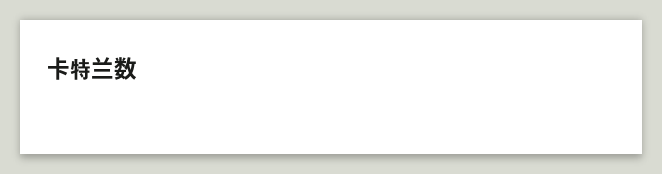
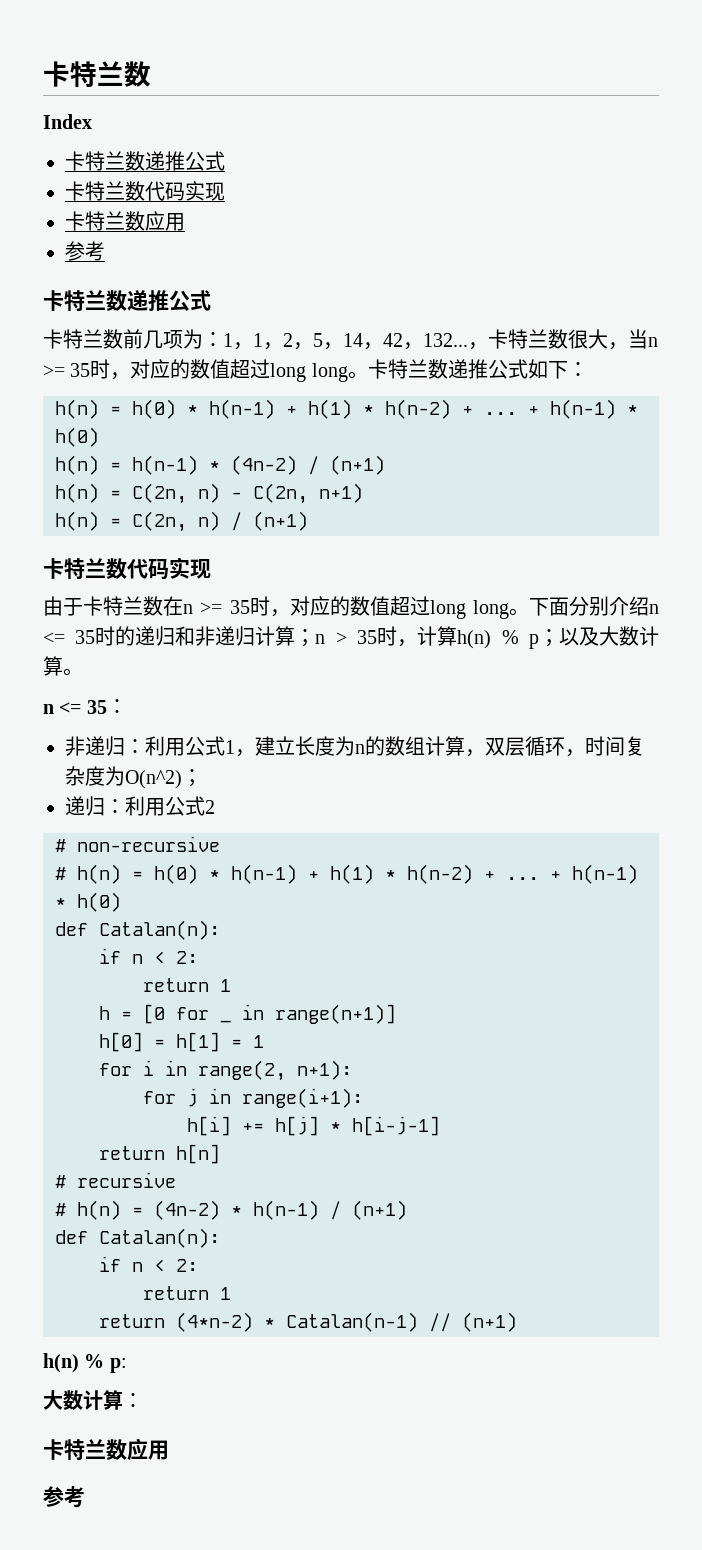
[47,57,137,80] 卡特兰数 -> [43,61,151,88] [43,114,92,129] [65,151,225,171] [65,181,225,201] [65,211,185,231] [65,241,105,261] [43,290,211,312] [43,329,658,350] [43,359,588,382] [55,399,638,419] [55,427,99,447] [55,455,385,475] [55,483,363,504] [55,511,308,532] [43,557,211,580] [43,596,659,619] [43,626,659,649] [43,656,83,676] [43,699,127,714] [65,736,645,757] [65,766,202,789] [65,796,215,816] [55,836,220,852] [55,864,638,884] [55,892,121,912] [55,920,220,940] [99,948,198,964] [143,978,231,992] [99,1004,209,1024] [220,1020,231,1023] [242,1004,396,1024] [99,1032,264,1052] [99,1060,352,1081] [143,1088,363,1108] [187,1116,440,1136] [99,1144,220,1164] [55,1172,176,1188] [55,1200,407,1220] [55,1228,220,1248] [99,1256,198,1272] [143,1286,231,1300] [99,1312,517,1332] [43,1353,127,1373] [43,1390,143,1410] [43,1438,169,1461] [43,1486,85,1508] 卡特兰数 // Index // 卡特兰数递推公式 // 卡特兰数代码实现 // 卡特兰数应用 // 参考 // 卡特兰数递推公式 // 卡特兰数前几项为：1，1，2，5，14，42，132...，卡特兰数很大，当n >= 35时，对应的数值超过long long。卡特兰数递推公式如下： // h(n) = h(0) * h(n-1) + h(1) * h(n-2) + ... + h(n-1) * h(0) // h(n) = h(n-1) * (4n-2) / (n+1) // h(n) = C(2n, n) - C(2n, n+1) // h(n) = C(2n, n) / (n+1) // 卡特兰数代码实现 // 由于卡特兰数在n >= 35时，对应的数值超过long long。下面分别介绍n <= 35时的递归和非递归计算；n > 35时，计算h(n) % p；以及大数计算。 // n <= 35： // 非递归：利用公式1，建立长度为n的数组计算，双层循环，时间复杂度为O(n^2)； // 递归：利用公式2 // # non-recursive // # h(n) = h(0) * h(n-1) + h(1) * h(n-2) + ... + h(n-1) * h(0) // def Catalan(n): // if n < 2: // return 1 // h = [0 for _ in range(n+1)] // h[0] = h[1] = 1 // for i in range(2, n+1): // for j in range(i+1): // h[i] += h[j] * h[i-j-1] // return h[n] // # recursive // # h(n) = (4n-2) * h(n-1) / (n+1) // def Catalan(n): // if n < 2: // return 1 // return (4*n-2) * Catalan(n-1) // (n+1) // h(n) % p: // 大数计算： // 卡特兰数应用 // 参考

